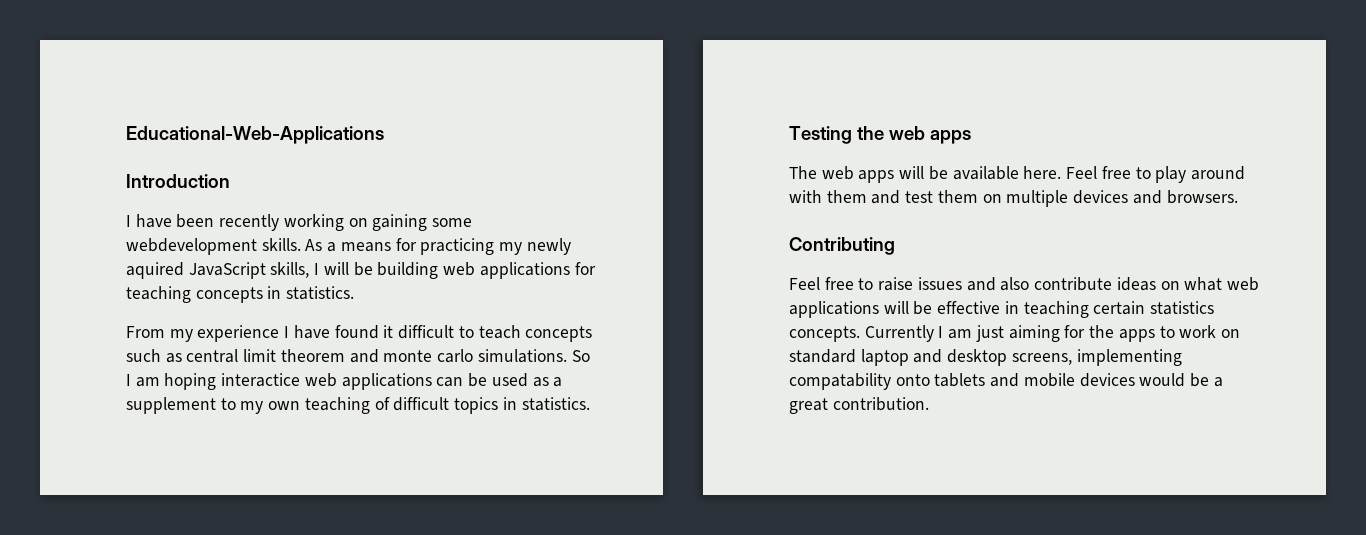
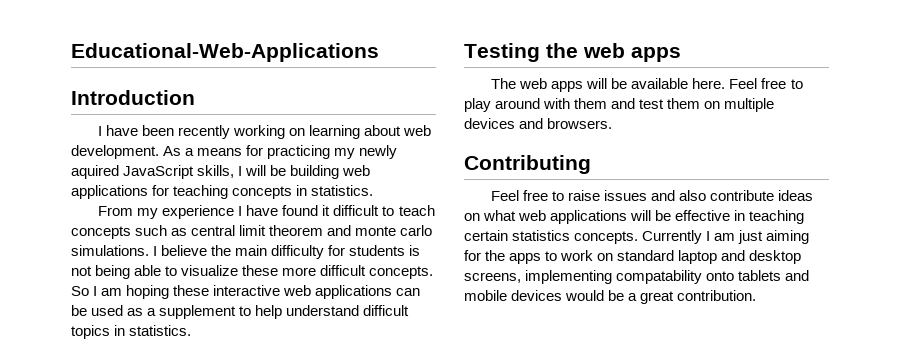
[372,214,473,231] [126,238,301,255] gaining some webdevelopment skills. -> [309,125,432,139] [71,145,159,159] learning about web development.
(567, 356) none -> [153,245,421,259] [71,265,434,279] I believe the main difficulty for students is not being able to visualize these more difficult concepts.
[221,373,301,387] interactice -> [173,285,281,296] these interactive
[240,397,390,414] my own teaching of -> [255,305,360,319] help understand

